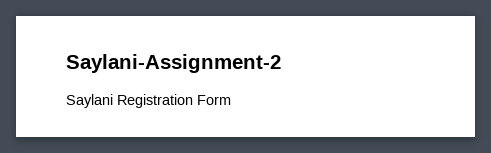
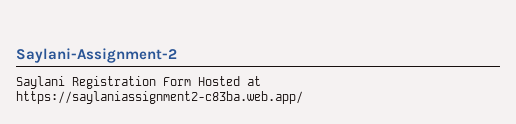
(231, 100) none -> [198,76,261,86] [16,91,303,104] Hosted at https://saylaniassignment2-c83ba.web.app/

